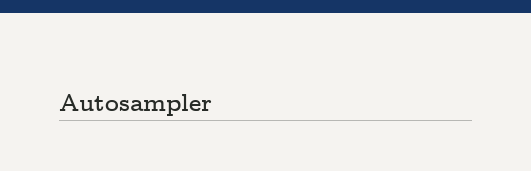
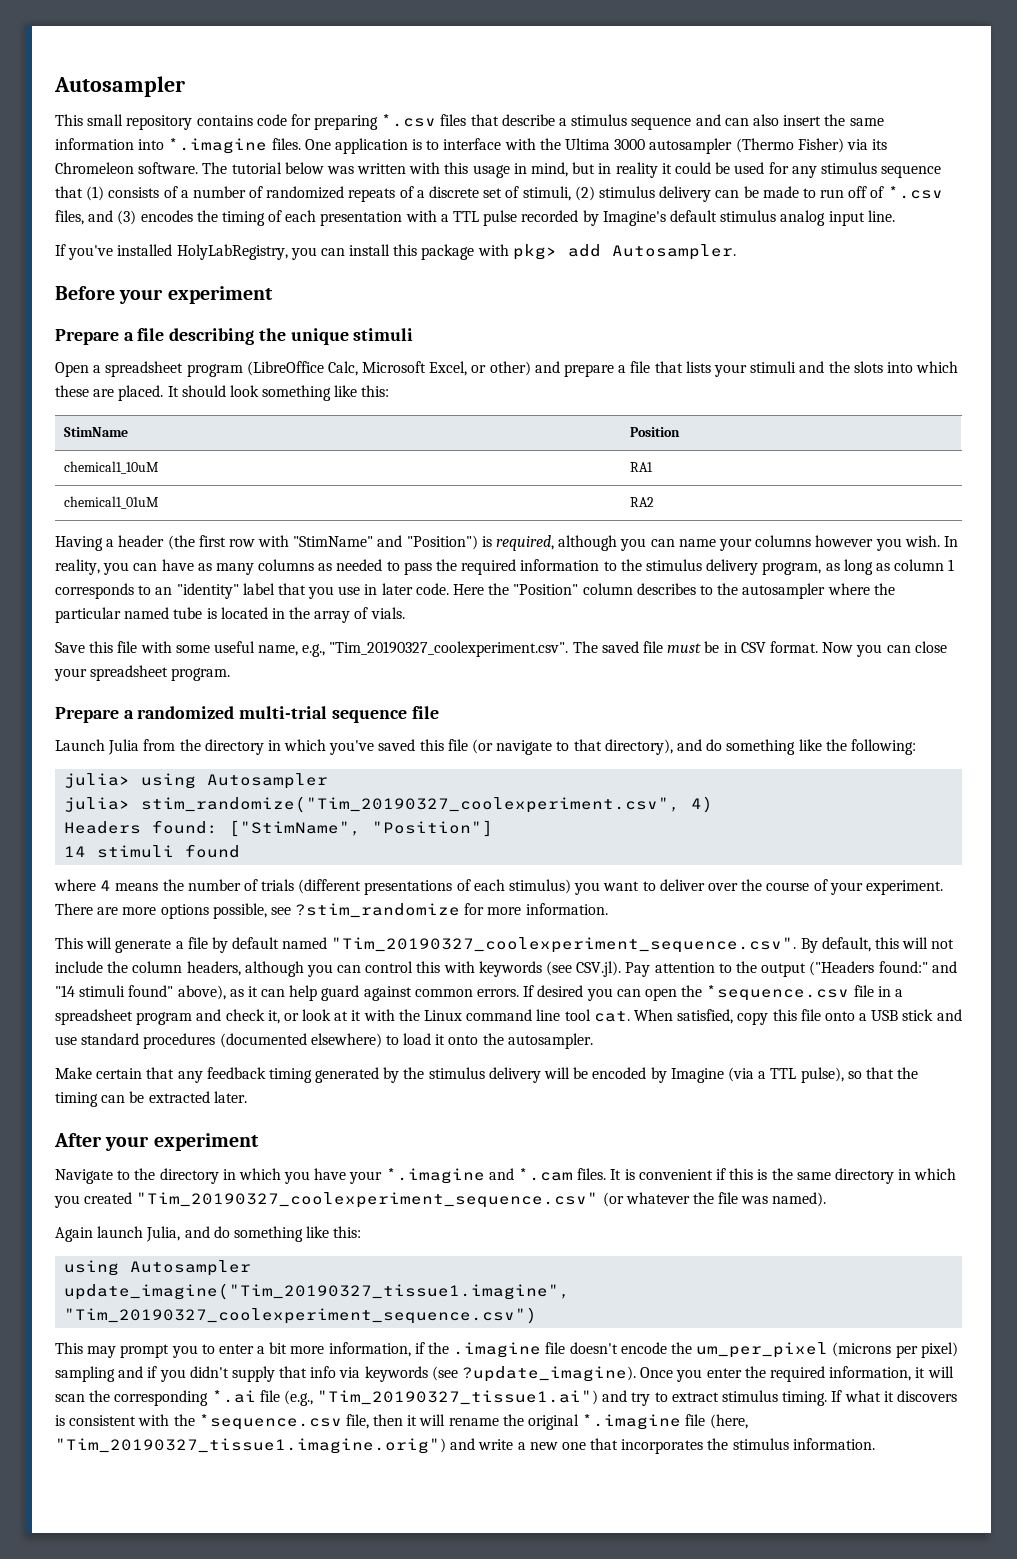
[59,94,212,116] Autosampler -> [54,76,185,97] [55,114,884,130] [55,138,888,154] [55,162,942,178] [55,186,943,202] [55,210,895,226] [55,244,736,260] [55,286,273,304] [55,328,414,345] [55,361,959,377] [55,385,390,401] [63,427,128,437] [629,427,680,437] [63,461,159,474] [629,462,653,472] [63,496,159,509] [629,497,654,507] [55,535,958,551] [55,559,955,575] [55,583,895,599] [55,607,405,623] [55,641,947,657] [54,665,231,681] [55,706,439,723] [55,739,916,755] [64,773,329,789] [64,796,714,813] [64,820,494,837] [64,844,241,858] [54,879,943,895] [55,903,608,919] [55,937,955,953] [55,961,957,977] [55,985,903,1001] [55,1009,962,1025] [55,1033,593,1049] [55,1067,919,1083] [55,1091,247,1107] [54,1133,259,1151] [55,1168,957,1184] [54,1192,827,1208] [55,1226,362,1242] [64,1260,252,1276] [64,1283,571,1300] [64,1307,538,1324] [55,1342,958,1358] [55,1366,954,1382] [55,1390,957,1406] [55,1414,748,1430] [55,1438,875,1454] Autosampler // This small repository contains code for preparing *.csv files that describe a stimulus sequence and can also insert the same information into *.imagine files. One application is to interface with the Ultima 3000 autosampler (Thermo Fisher) via its Chromeleon software. The tutorial below was written with this usage in mind, but in reality it could be used for any stimulus sequence that (1) consists of a number of randomized repeats of a discrete set of stimuli, (2) stimulus delivery can be made to run off of *.csv files, and (3) encodes the timing of each presentation with a TTL pulse recorded by Imagine's default stimulus analog input line. // If you've installed HolyLabRegistry, you can install this package with pkg> add Autosampler. // Before your experiment // Prepare a file describing the unique stimuli // Open a spreadsheet program (LibreOffice Calc, Microsoft Excel, or other) and prepare a file that lists your stimuli and the slots into which these are placed. It should look something like this: // StimName | Position // chemical1_10uM | RA1 // chemical1_01uM | RA2 // Having a header (the first row with "StimName" and "Position") is required, although you can name your columns however you wish. In reality, you can have as many columns as needed to pass the required information to the stimulus delivery program, as long as column 1 corresponds to an "identity" label that you use in later code. Here the "Position" column describes to the autosampler where the particular named tube is located in the array of vials. // Save this file with some useful name, e.g., "Tim_20190327_coolexperiment.csv". The saved file must be in CSV format. Now you can close your spreadsheet program. // Prepare a randomized multi-trial sequence file // Launch Julia from the directory in which you've saved this file (or navigate to that directory), and do something like the following: // julia> using Autosampler // julia> stim_randomize("Tim_20190327_coolexperiment.csv", 4) // Headers found: ["StimName", "Position"] // 14 stimuli found // where 4 means the number of trials (different presentations of each stimulus) you want to deliver over the course of your experiment. There are more options possible, see ?stim_randomize for more information. // This will generate a file by default named "Tim_20190327_coolexperiment_sequence.csv". By default, this will not include the column headers, although you can control this with keywords (see CSV.jl). Pay attention to the output ("Headers found:" and "14 stimuli found" above), as it can help guard against common errors. If desired you can open the *sequence.csv file in a spreadsheet program and check it, or look at it with the Linux command line tool cat. When satisfied, copy this file onto a USB stick and use standard procedures (documented elsewhere) to load it onto the autosampler. // Make certain that any feedback timing generated by the stimulus delivery will be encoded by Imagine (via a TTL pulse), so that the timing can be extracted later. // After your experiment // Navigate to the directory in which you have your *.imagine and *.cam files. It is convenient if this is the same directory in which you created "Tim_20190327_coolexperiment_sequence.csv" (or whatever the file was named). // Again launch Julia, and do something like this: // using Autosampler // update_imagine("Tim_20190327_tissue1.imagine", "Tim_20190327_coolexperiment_sequence.csv") // This may prompt you to enter a bit more information, if the .imagine file doesn't encode the um_per_pixel (microns per pixel) sampling and if you didn't supply that info via keywords (see ?update_imagine). Once you enter the required information, it will scan the corresponding *.ai file (e.g., "Tim_20190327_tissue1.ai") and try to extract stimulus timing. If what it discovers is consistent with the *sequence.csv file, then it will rename the original *.imagine file (here, "Tim_20190327_tissue1.imagine.orig") and write a new one that incorporates the stimulus information.

